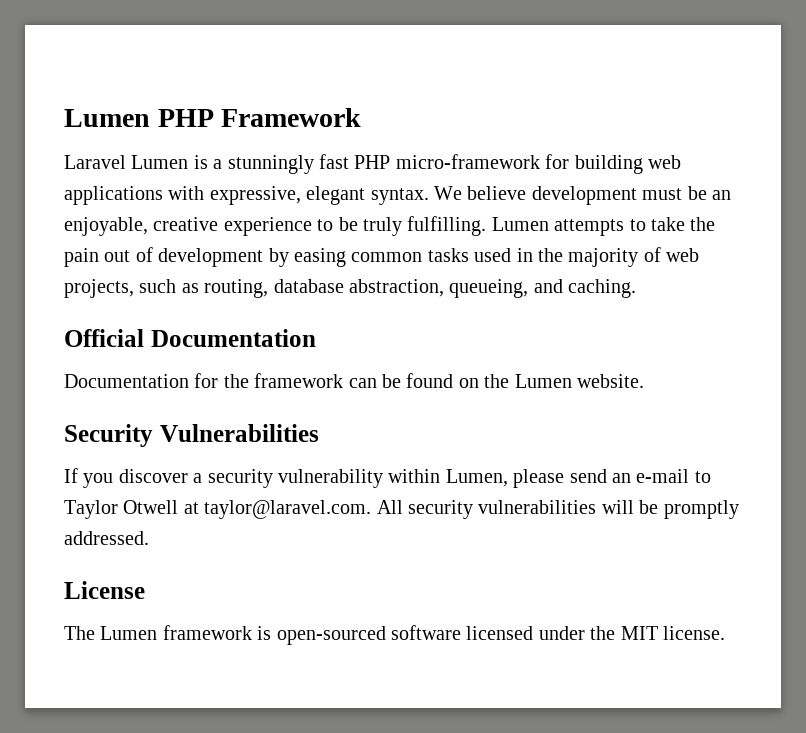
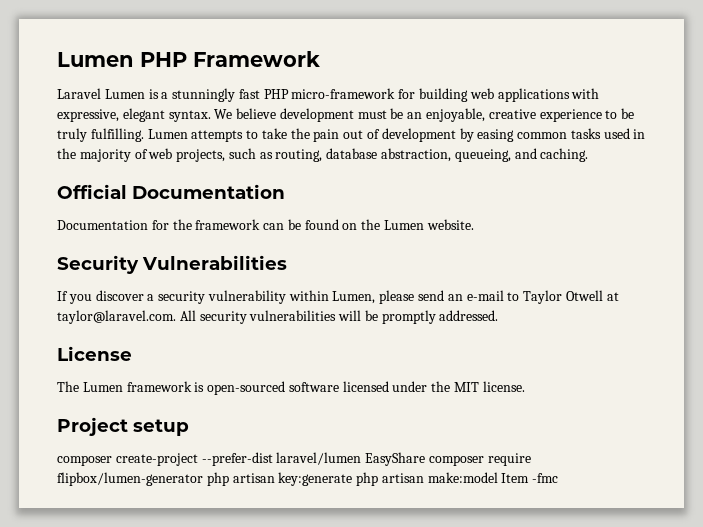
(725, 633) none -> [57,417,189,436] [57,452,531,466] [57,472,559,486] // Project setup // composer create-project --prefer-dist laravel/lumen EasyShare composer require flipbox/lumen-generator php artisan key:generate php artisan make:model Item -fmc

